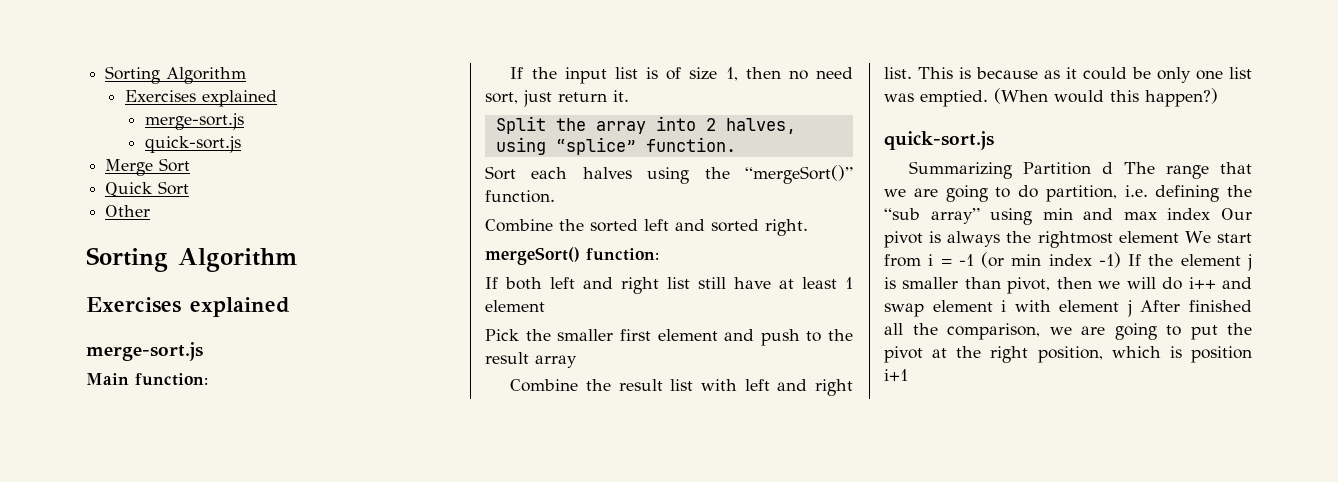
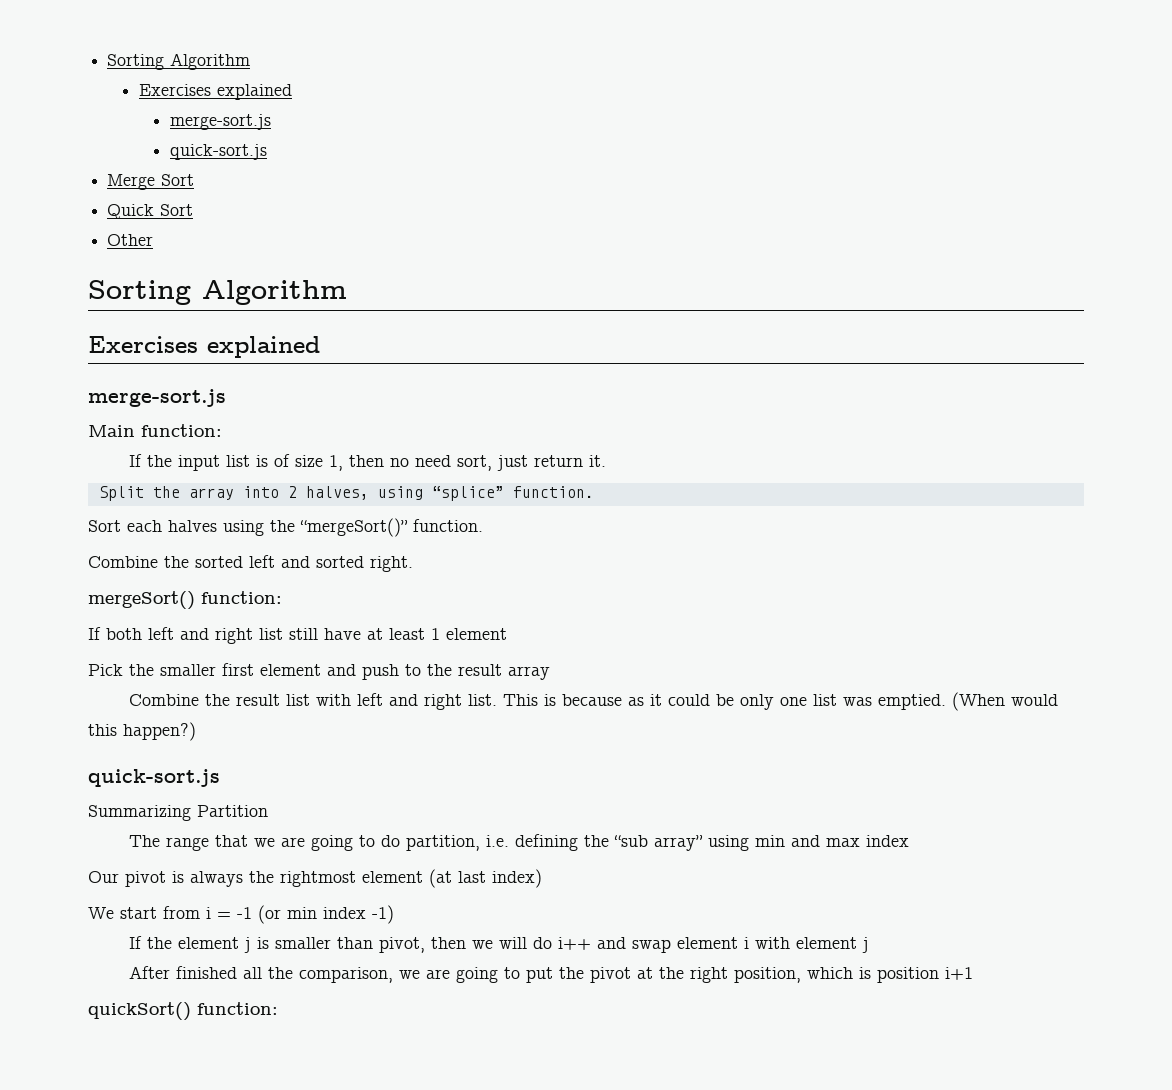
[1102,162,1114,174] d -> (268, 811) //
(1211, 214) none -> (910, 841) //
(1179, 237) none -> [429,869,542,888] (at last index) //
(1121, 260) none -> (394, 914) //
(1132, 308) none -> (870, 945) //
(908, 375) none -> [88,1002,278,1021] // quickSort() function:

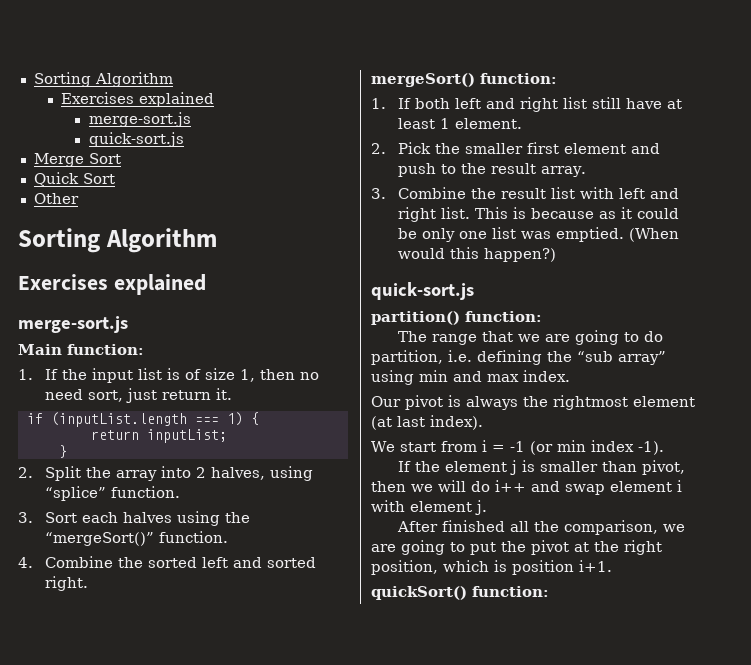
(222, 430) none -> [18,369,33,380] 1.
(607, 461) none -> [26,412,259,427] [90,429,227,443] [58,445,67,458] [18,467,33,478] if (inputList.length === 1) { // return inputList; // } // 2.
(594, 492) none -> [18,512,33,523] 3.
(483, 525) none -> [18,557,33,568] 4.
(282, 597) none -> [371,98,386,109] 1.
[446,628,507,640] element // -> [455,118,523,129] [371,143,386,154] element. // 2.
[508,666,550,680] array // -> [541,166,587,177] [371,188,386,199] array. // 3.
[88,805,268,821] Summarizing Partition -> [371,311,542,325] partition() function:
[866,835,910,847] index -> [523,370,570,382] index.
[492,869,542,888] index) -> [430,415,483,430] index).
[372,905,394,924] -1) -> [637,441,664,455] -1).
[862,937,870,953] j -> [475,500,487,515] j.
[945,967,974,980] i+1 -> [579,560,612,572] i+1.

